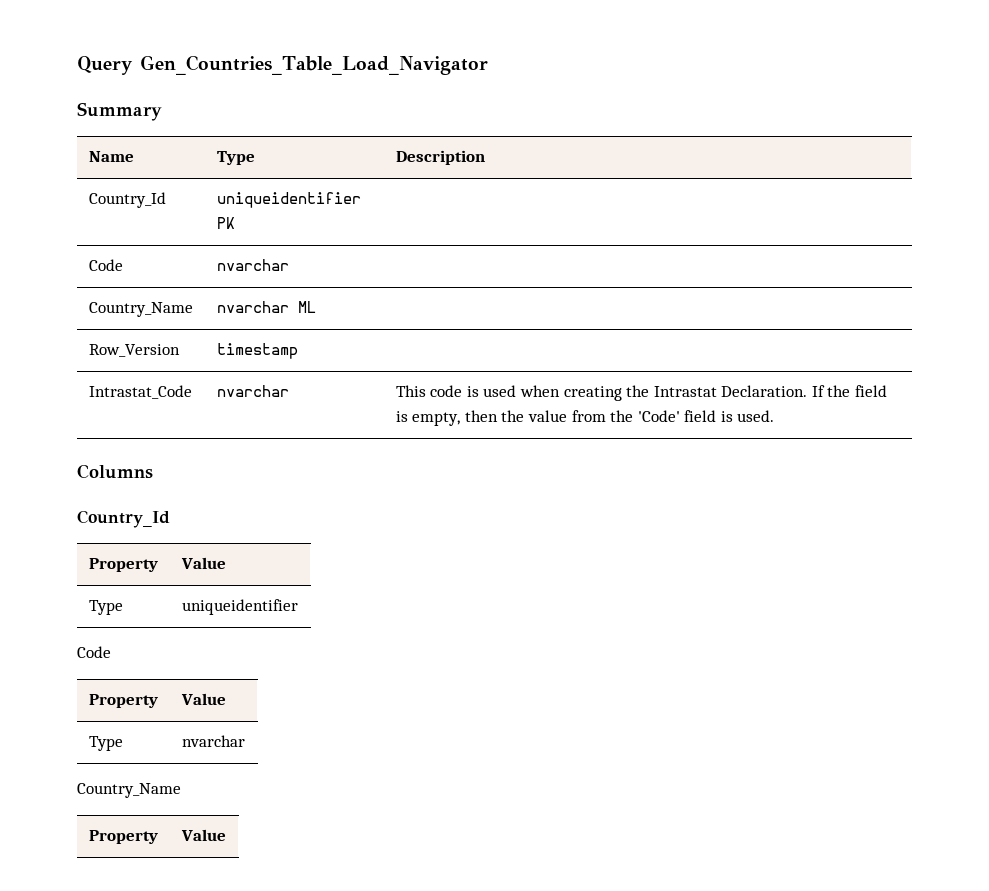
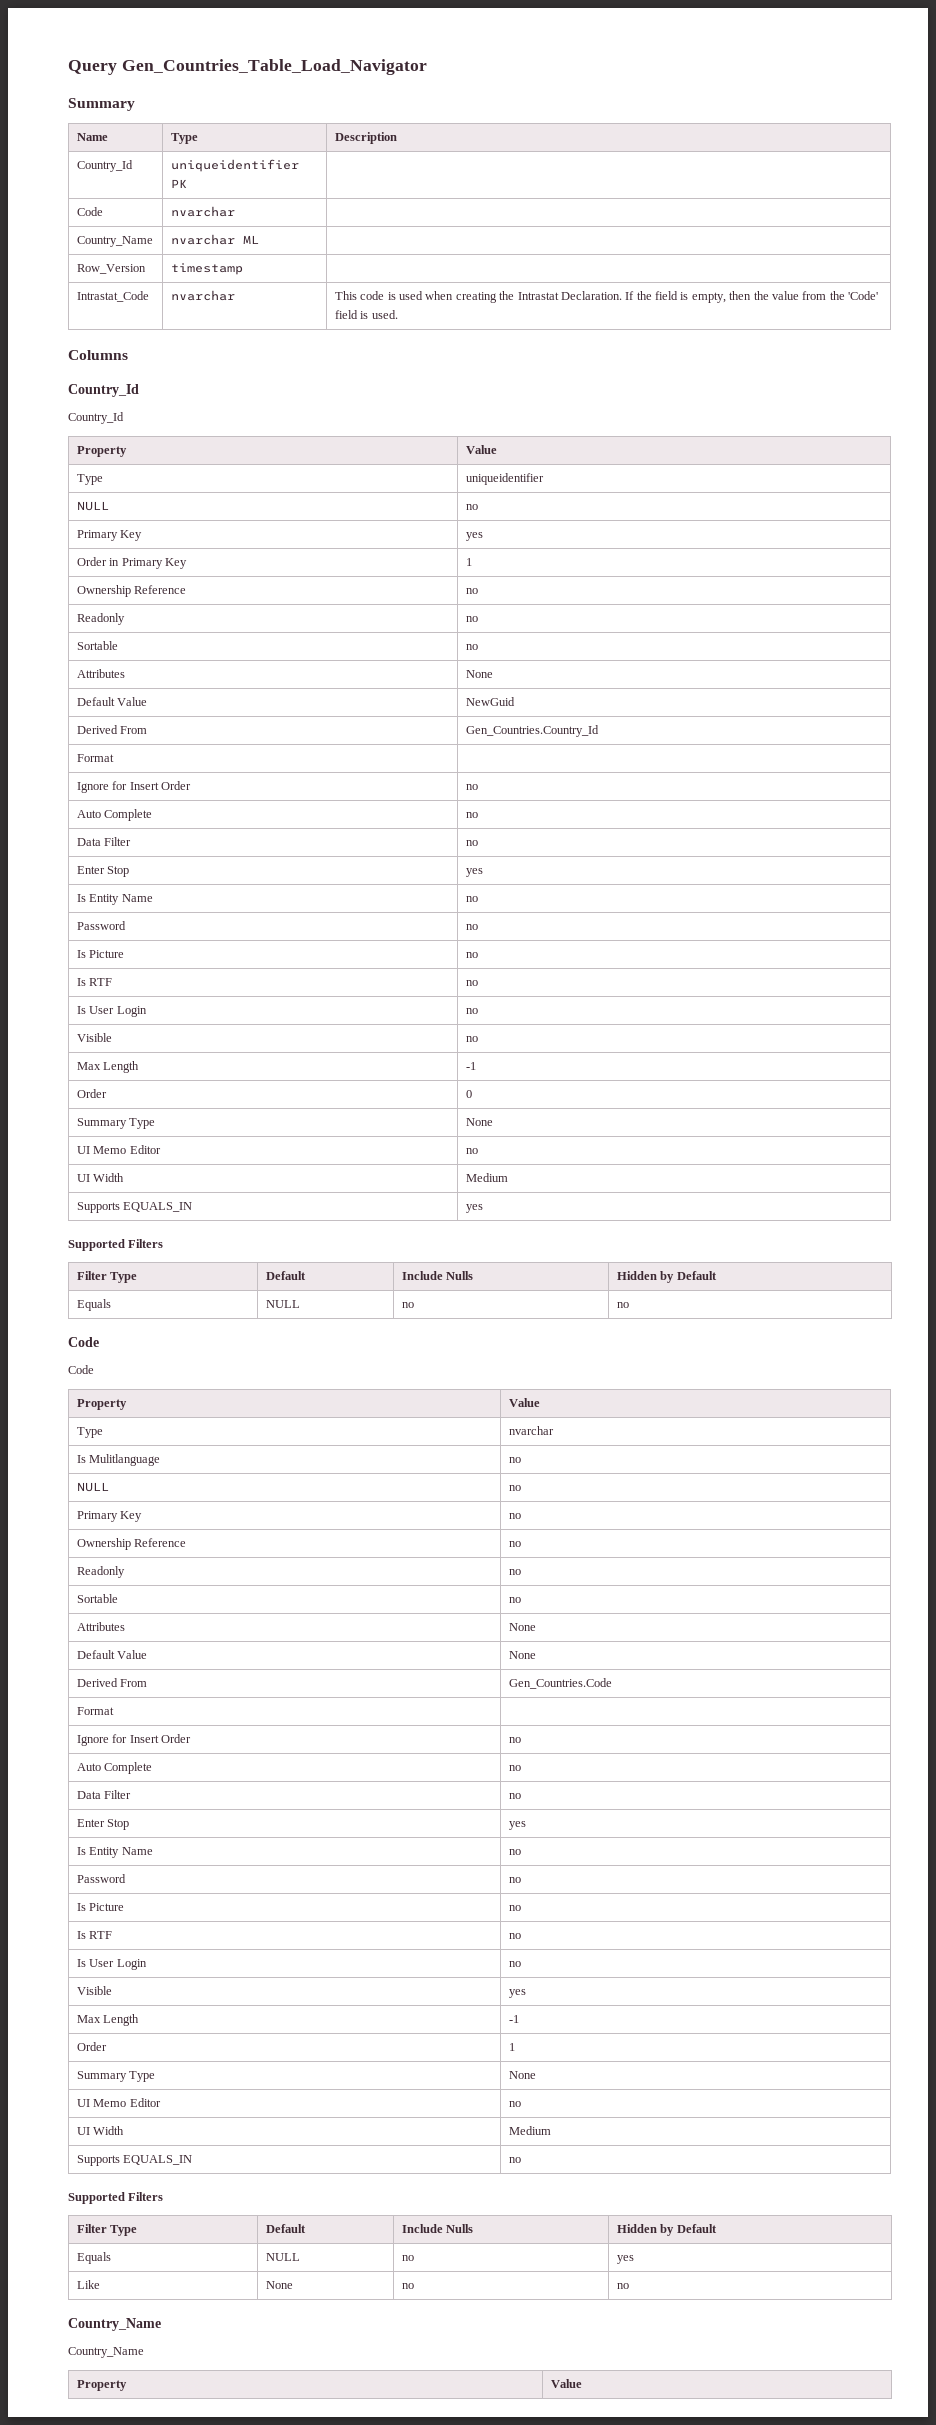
(170, 519) none -> [68,412,124,424] // Country_Id
(298, 607) none -> [76,501,109,511] [465,504,478,510] [76,530,143,541] [465,532,483,541] [76,557,188,569] [465,558,472,566] [76,585,187,597] [465,588,478,594] [76,613,125,625] [465,616,478,622] [76,641,118,650] [465,644,478,650] [76,669,125,678] [465,670,493,678] [76,697,148,706] [465,697,515,706] [76,725,148,734] [465,725,599,737] [76,754,114,762] [76,781,192,793] [465,784,478,790] [76,809,153,821] [465,812,478,818] [76,837,132,846] [465,840,478,846] [76,866,130,877] [465,868,483,877] [76,894,153,905] [465,896,478,902] [76,921,126,930] [465,924,478,930] [76,950,125,958] [465,952,478,958] [76,978,113,986] [465,980,478,986] [76,1006,147,1017] [465,1008,478,1014] [76,1033,112,1042] [465,1036,478,1042] [76,1061,140,1073] [465,1062,476,1070] [76,1089,107,1098] [465,1090,472,1098] [76,1118,156,1129] [465,1118,493,1126] [76,1145,161,1154] [465,1148,478,1154] [76,1173,125,1182] [465,1173,508,1182] [76,1202,193,1213] [465,1204,483,1213] [68,1239,164,1251] [76,1271,138,1283] [265,1271,306,1280] [401,1271,474,1280] [616,1271,717,1283] [76,1299,111,1311] [265,1300,300,1308] [401,1302,414,1308] [616,1302,629,1308] [68,1337,99,1347] // NULL | no // Primary Key | yes // Order in Primary Key | 1 // Ownership Reference | no // Readonly | no // Sortable | no // Attributes | None // Default Value | NewGuid // Derived From | Gen_Countries.Country_Id // Format | // Ignore for Insert Order | no // Auto Complete | no // Data Filter | no // Enter Stop | yes // Is Entity Name | no // Password | no // Is Picture | no // Is RTF | no // Is User Login | no // Visible | no // Max Length | -1 // Order | 0 // Summary Type | None // UI Memo Editor | no // UI Width | Medium // Supports EQUALS_IN | yes // Supported Filters // Filter Type | Default | Include Nulls | Hidden by Default // Equals | NULL | no | no // Code
(245, 741) none -> [76,1454,161,1466] [508,1457,521,1463] [76,1482,109,1492] [508,1485,521,1491] [76,1511,143,1522] [508,1513,521,1519] [76,1538,187,1550] [508,1541,521,1547] [76,1566,125,1578] [508,1569,521,1575] [76,1594,118,1603] [508,1597,521,1603] [76,1622,125,1631] [508,1623,536,1631] [76,1650,148,1659] [508,1651,536,1659] [76,1678,148,1687] [508,1678,612,1689] [76,1707,114,1715] [76,1734,192,1746] [508,1737,521,1743] [76,1762,153,1774] [508,1765,521,1771] [76,1790,132,1799] [508,1793,521,1799] [76,1819,130,1830] [508,1821,526,1830] [76,1847,153,1858] [508,1849,521,1855] [76,1874,126,1883] [508,1877,521,1883] [76,1903,125,1911] [508,1905,521,1911] [76,1931,113,1939] [508,1933,521,1939] [76,1959,147,1970] [508,1961,521,1967] [76,1986,112,1995] [508,1989,526,1998] [76,2014,140,2026] [508,2015,519,2023] [76,2042,107,2051] [508,2043,515,2051] [76,2071,156,2082] [508,2071,536,2079] [76,2098,161,2107] [508,2101,521,2107] [76,2126,125,2135] [508,2126,551,2135] [76,2155,193,2166] [508,2157,521,2163] [68,2192,164,2204] [76,2224,138,2236] [265,2224,306,2233] [401,2224,474,2233] [616,2224,717,2236] [76,2252,111,2264] [265,2253,300,2261] [401,2255,414,2261] [616,2255,634,2264] [76,2280,100,2289] [265,2281,293,2289] [401,2283,414,2289] [616,2283,629,2289] [68,2318,161,2331] // Is Mulitlanguage | no // NULL | no // Primary Key | no // Ownership Reference | no // Readonly | no // Sortable | no // Attributes | None // Default Value | None // Derived From | Gen_Countries.Code // Format | // Ignore for Insert Order | no // Auto Complete | no // Data Filter | no // Enter Stop | yes // Is Entity Name | no // Password | no // Is Picture | no // Is RTF | no // Is User Login | no // Visible | yes // Max Length | -1 // Order | 1 // Summary Type | None // UI Memo Editor | no // UI Width | Medium // Supports EQUALS_IN | no // Supported Filters // Filter Type | Default | Include Nulls | Hidden by Default // Equals | NULL | no | yes // Like | None | no | no // Country_Name

